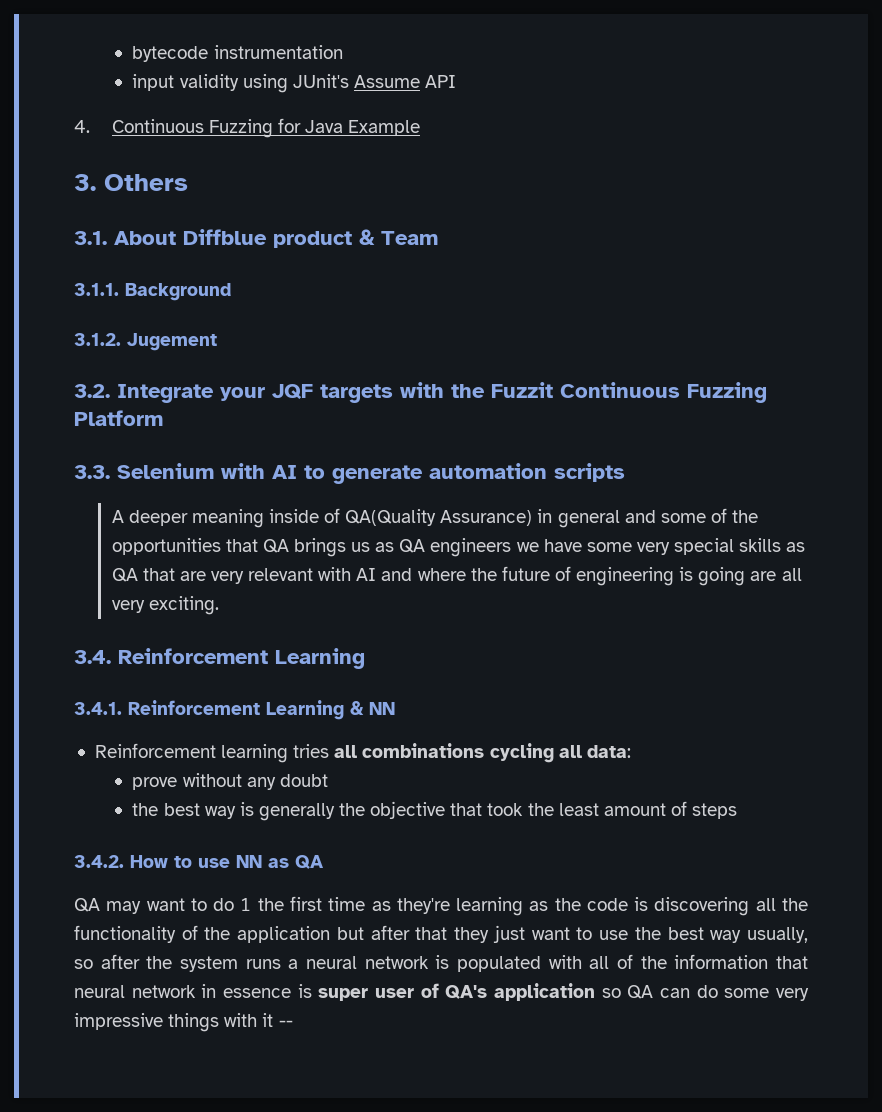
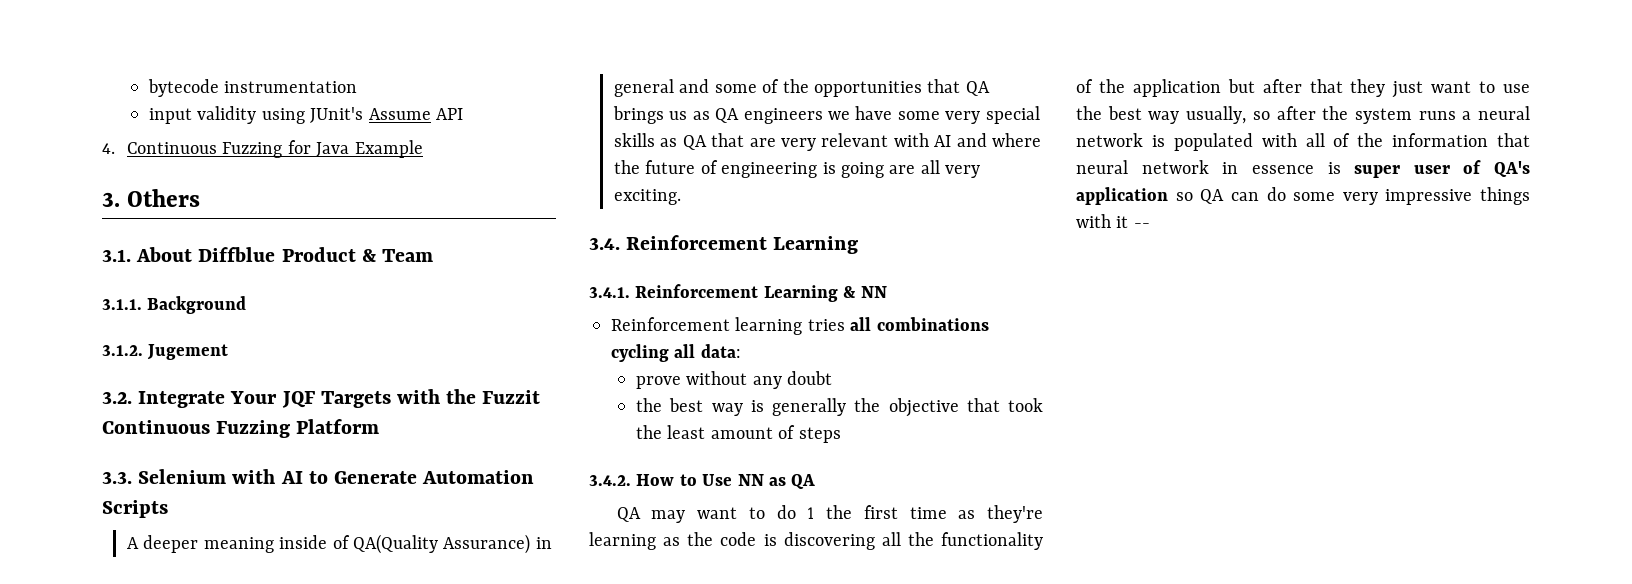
[273,231,352,248] product -> [281,247,356,262] Product
[220,384,393,403] your JQF targets -> [230,391,391,408] Your JQF Targets
[332,463,625,484] generate automation scripts -> [334,470,535,484] [102,500,168,518] Generate Automation Scripts
[198,858,230,868] use -> [702,474,733,486] Use

